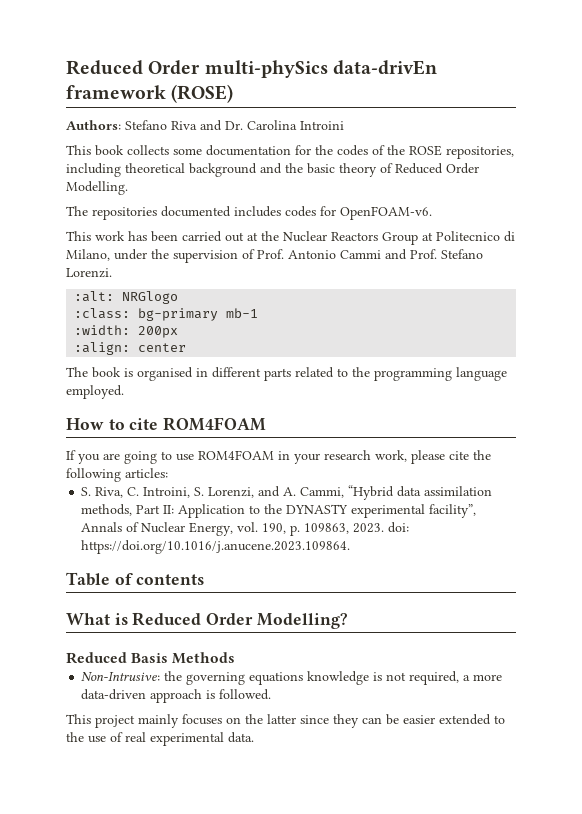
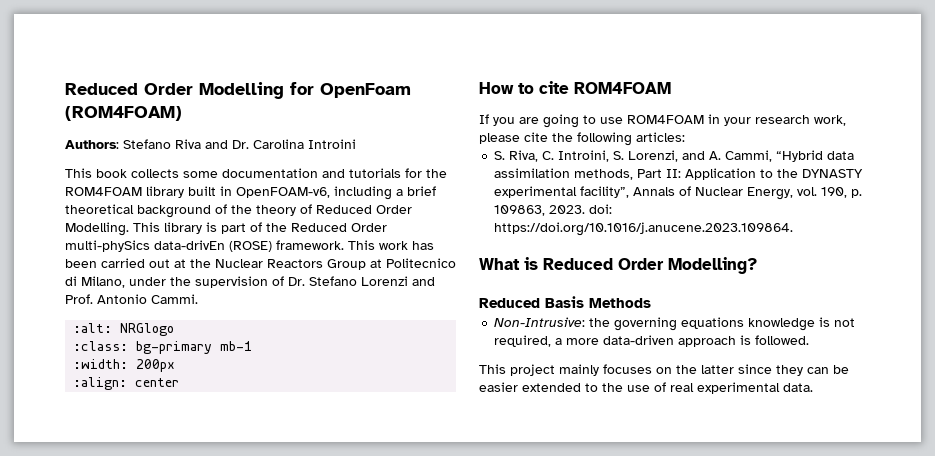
[66,60,437,78] [66,84,234,103] Reduced Order multi-phySics data-drivEn framework (ROSE) -> [65,82,411,99] [65,106,182,121] Reduced Order Modelling for OpenFoam (ROM4FOAM)
[295,145,514,159] [66,163,335,177] for the codes of the ROSE repositories, including theoretical background and the basic -> [322,168,447,178] [65,186,436,200] [65,204,252,218] and tutorials for the ROM4FOAM library built in OpenFOAM-v6, including a brief theoretical background of the
[66,206,432,220] // The repositories documented includes codes for OpenFOAM-v6. // -> [133,222,387,234] [65,240,344,252] This library is part of the Reduced Order multi-phySics data-drivEn (ROSE) framework.
[257,249,483,260] [66,268,112,278] Prof. Antonio Cammi and Prof. Stefano Lorenzi. -> [288,276,435,286] [65,294,198,304] Dr. Stefano Lorenzi and Prof. Antonio Cammi.
[66,367,507,381] [66,385,124,399] // The book is organised in different parts related to the programming language employed. -> (180, 382) none
[66,572,205,586] // Table of contents -> (794, 229) none

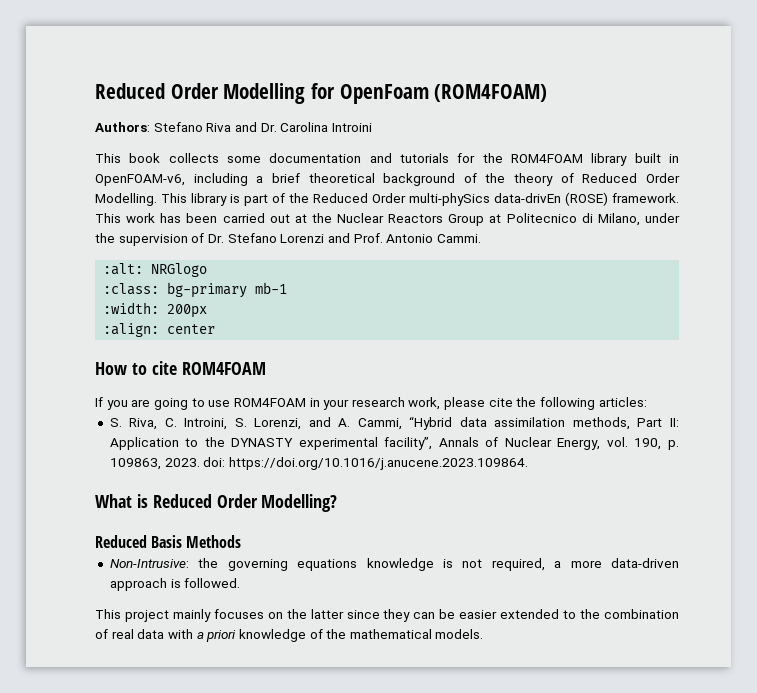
[627,385,650,392] use -> [604,609,679,619] combination
[697,382,813,394] experimental data. -> [137,629,484,642] data with a priori knowledge of the mathematical models.

